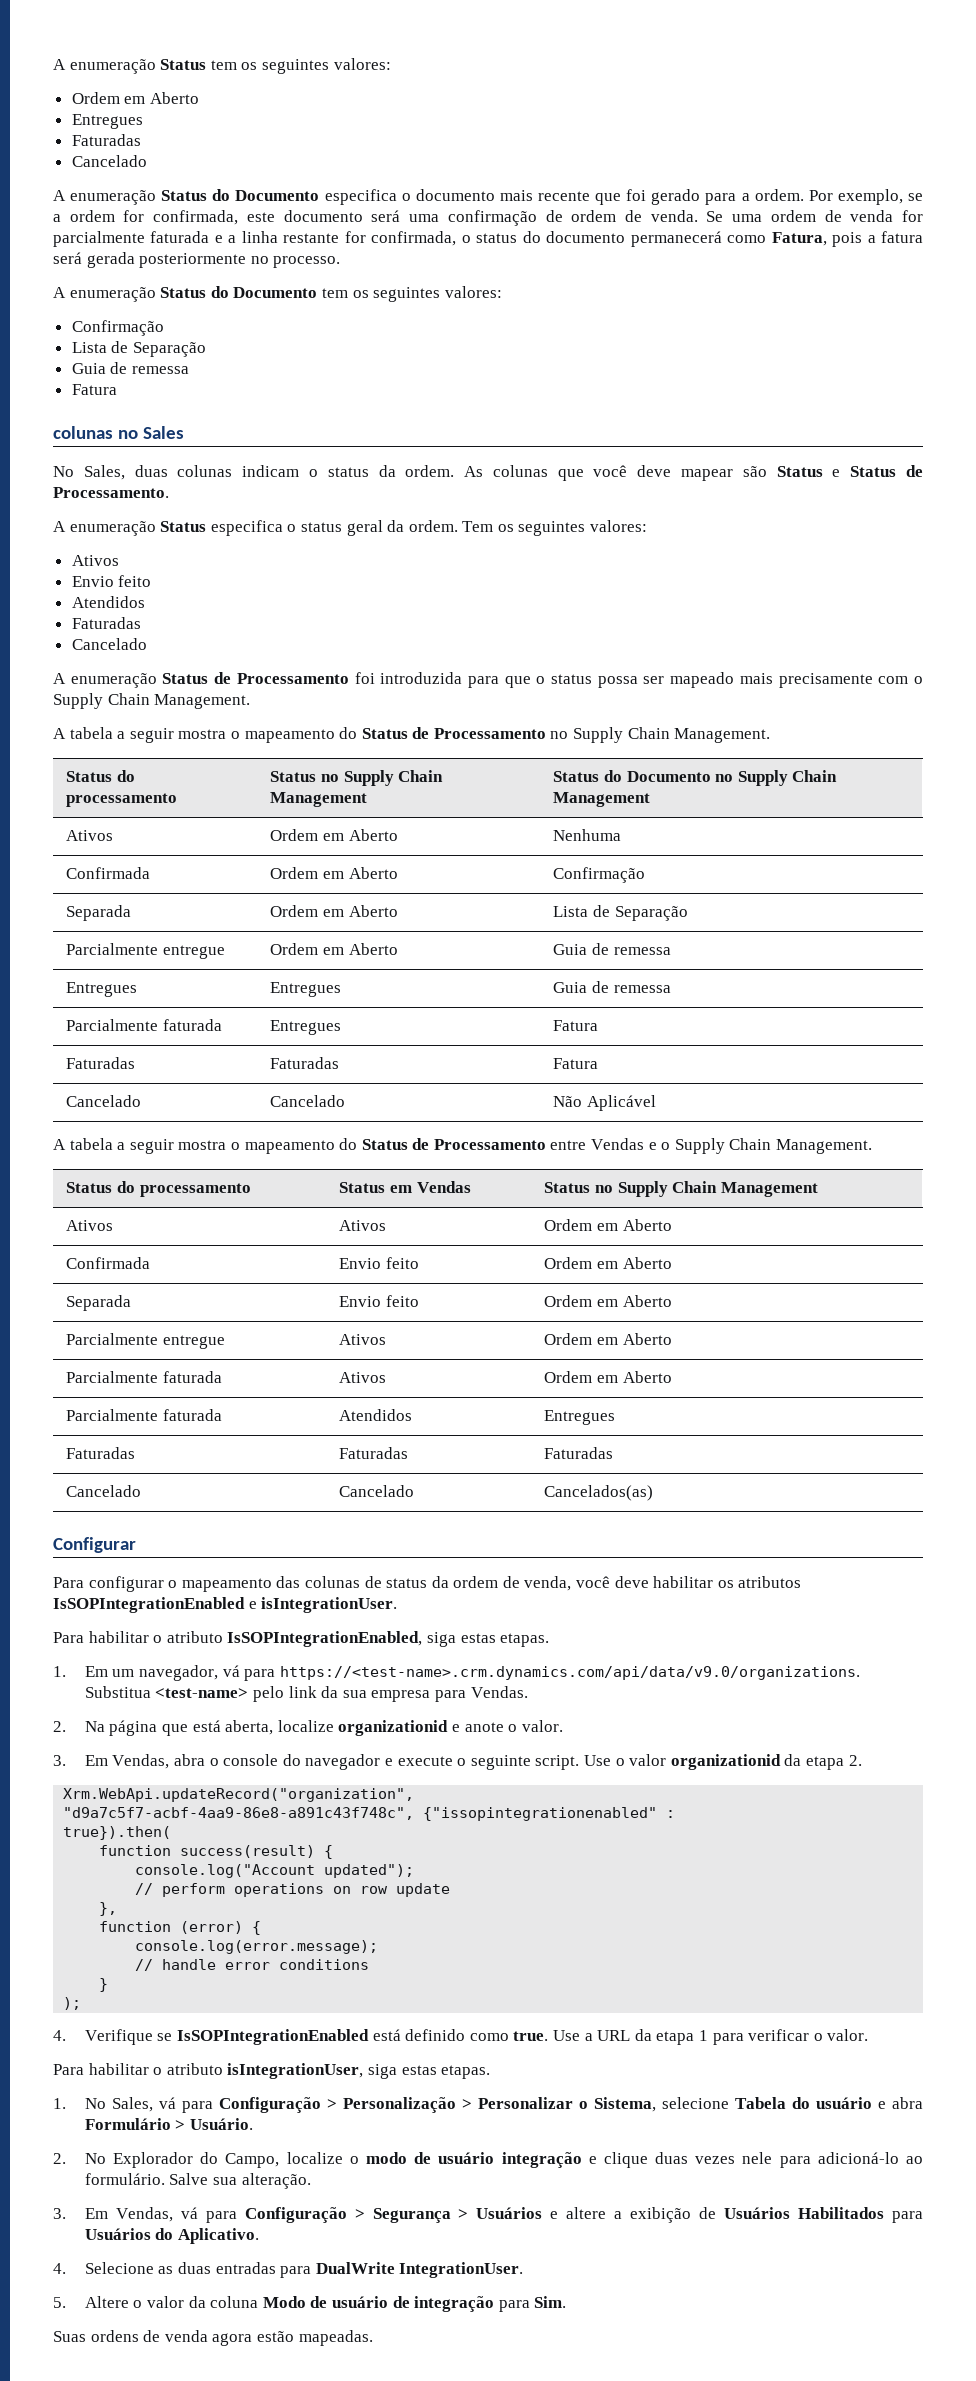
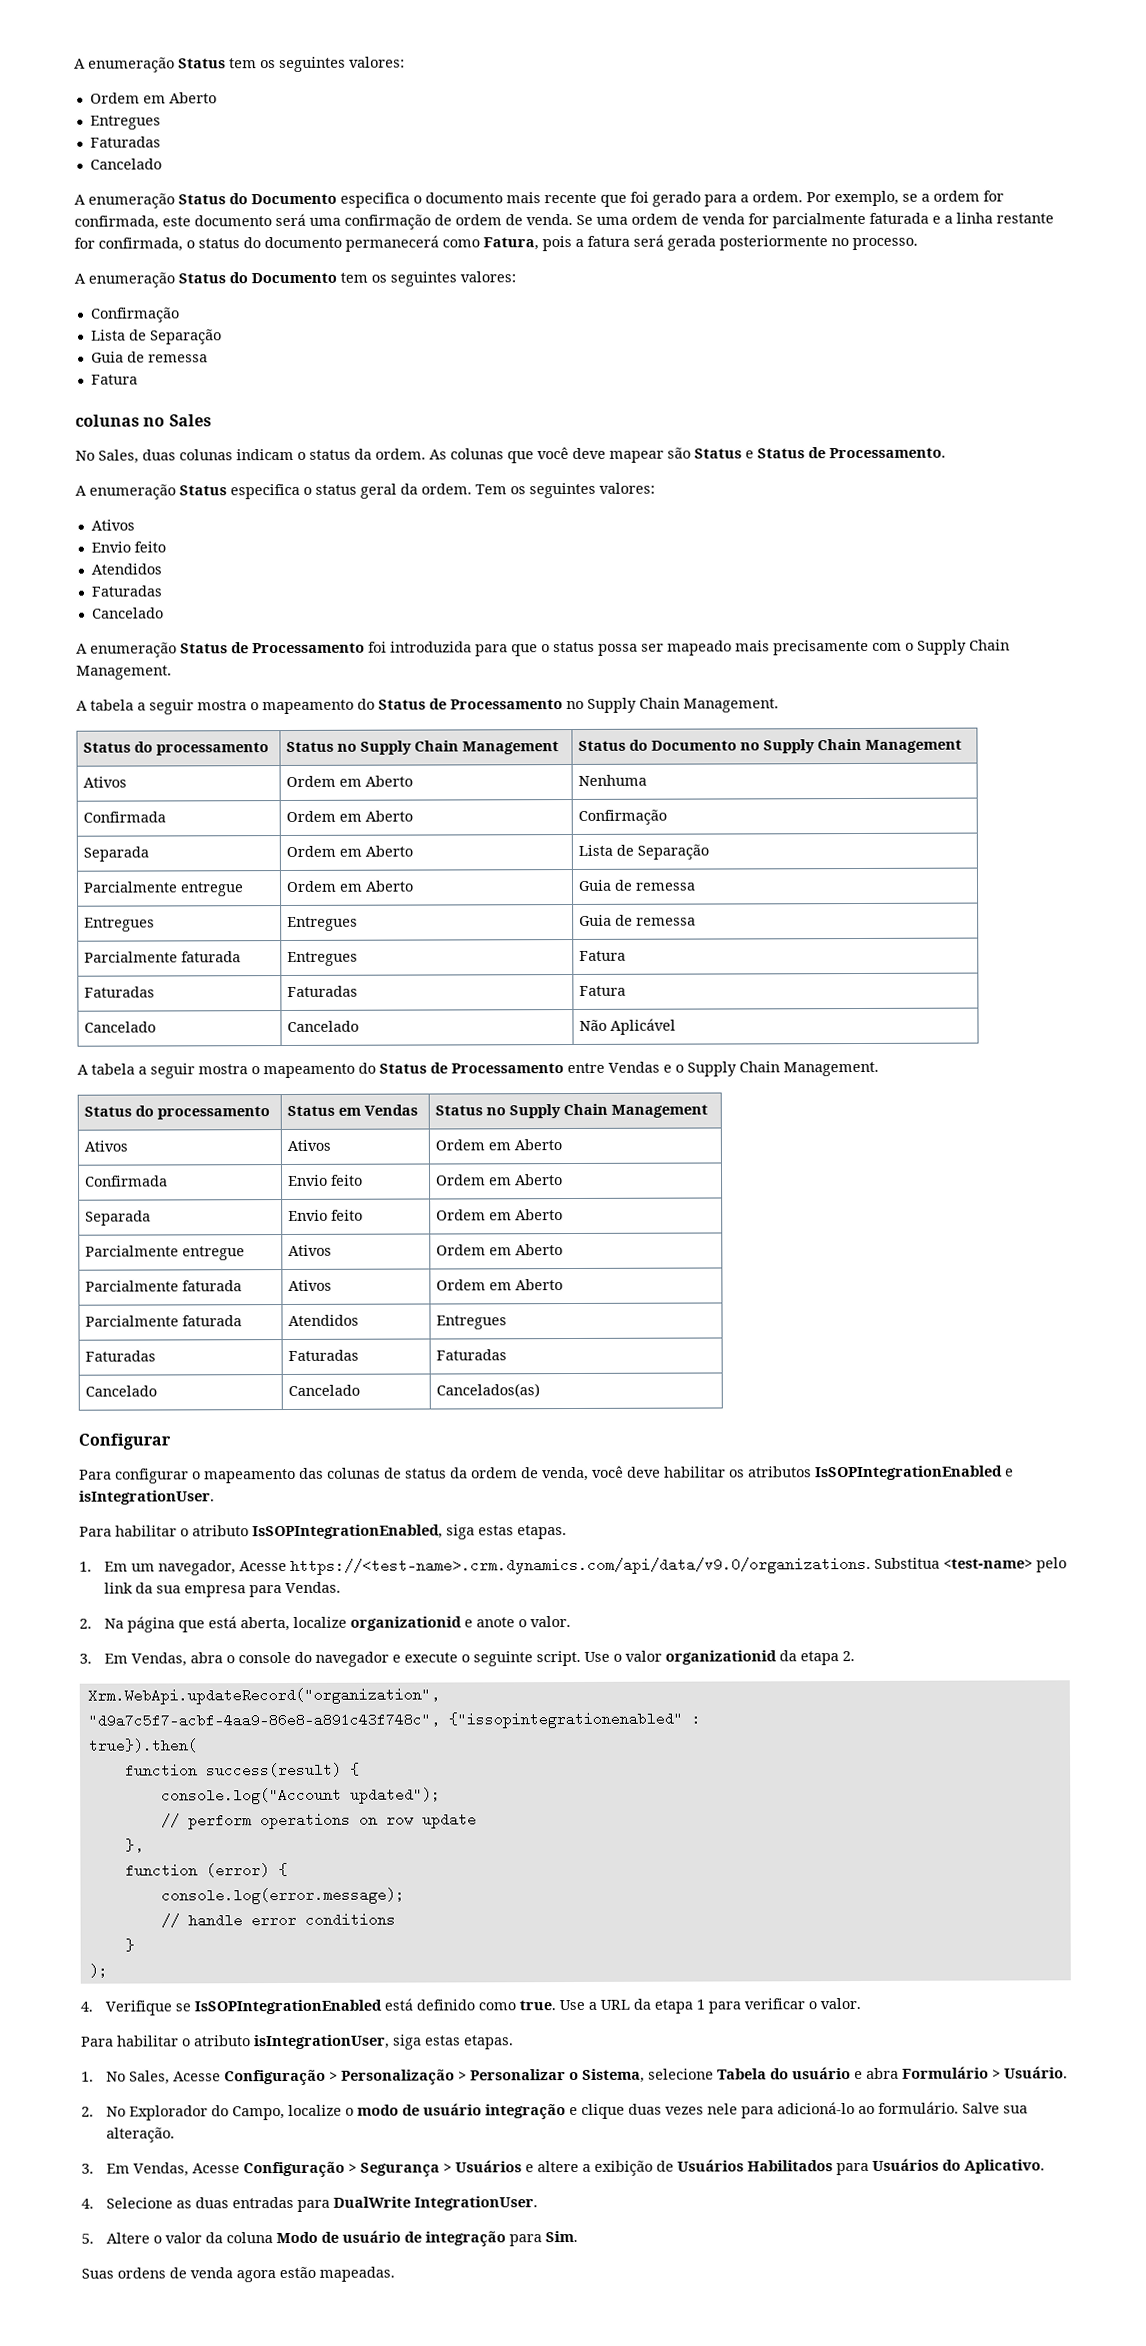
[222,1665,276,1681] vá para -> [238,1561,287,1572] Acesse
[158,2097,213,2113] vá para -> [172,2071,221,2082] Acesse
[180,2207,237,2223] vá para -> [191,2163,240,2174] Acesse

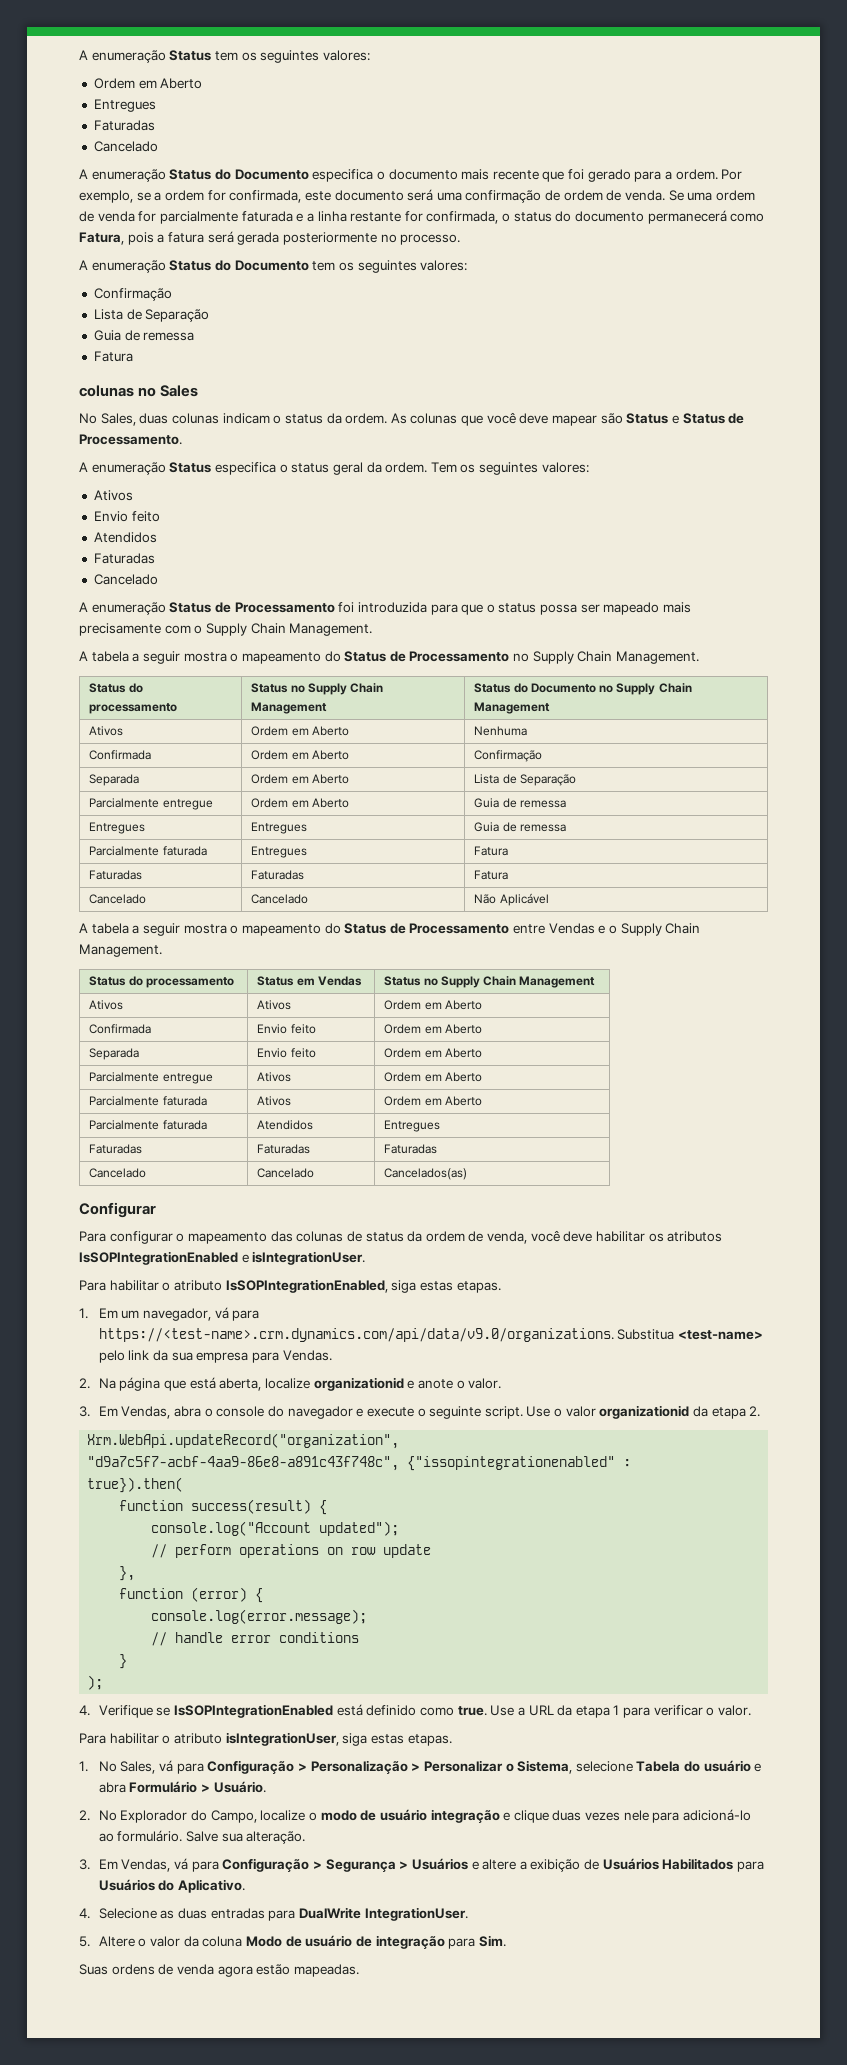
[238,1561,287,1572] Acesse -> [214,1307,260,1321] vá para
[172,2071,221,2082] Acesse -> [158,1760,204,1774] vá para
[191,2163,240,2174] Acesse -> [173,1858,219,1872] vá para

